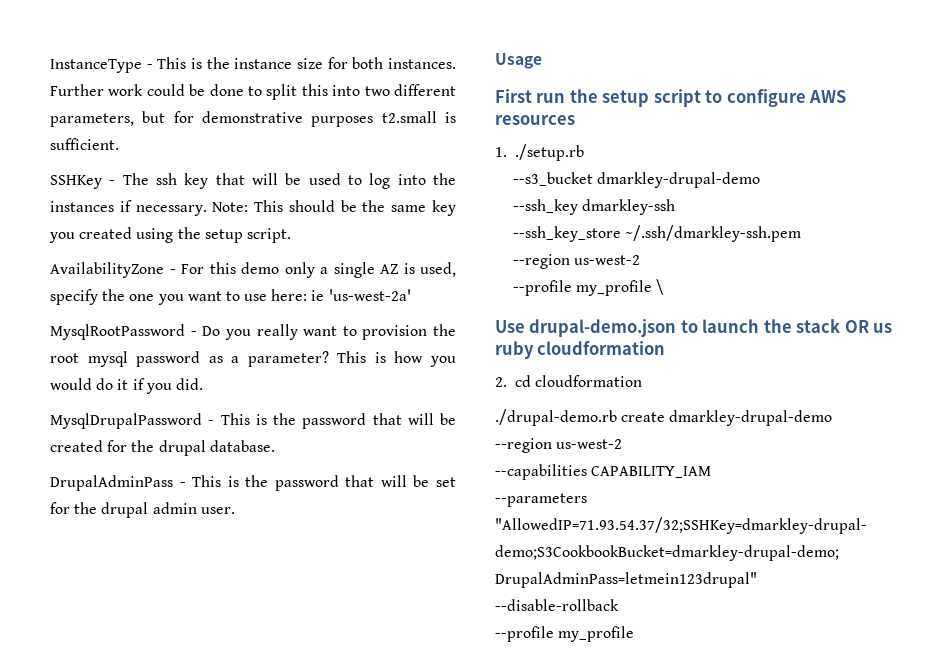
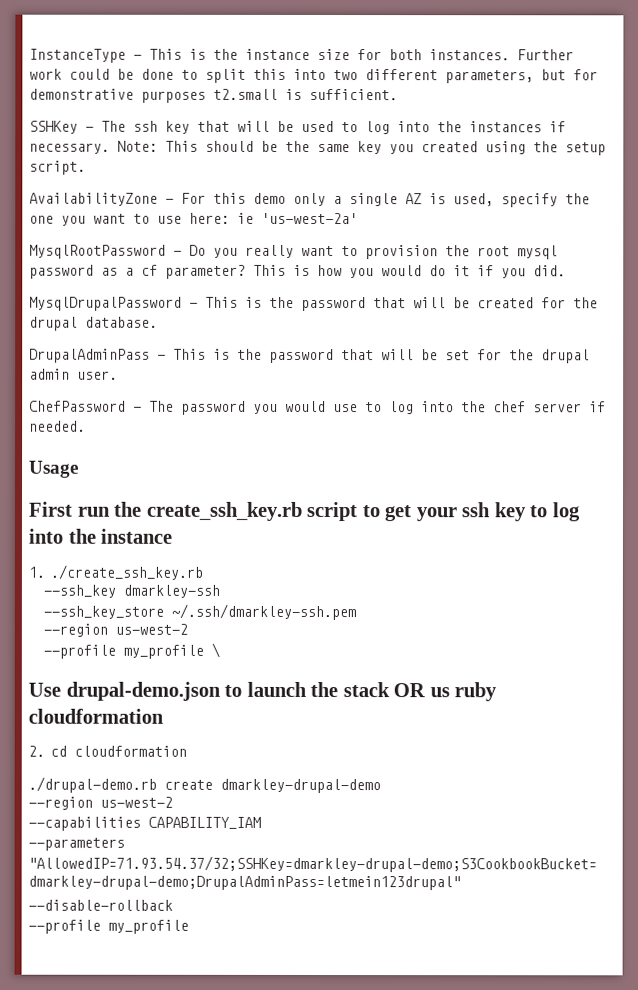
(240, 359) none -> [141,264,158,276] cf
(235, 510) none -> [29,400,606,415] [29,420,86,432] // ChefPassword - The password you would use to log into the chef server if needed.
[602,90,650,107] setup -> [145,501,302,521] create_ssh_key.rb
[726,89,847,107] [495,115,575,125] [495,144,584,161] [512,172,760,188] configure AWS resources // 1. ./setup.rb // --s3_bucket dmarkley-drupal-demo -> [384,502,580,522] [28,528,173,544] [28,564,203,580] get your ssh key to log into the instance // 1. ./create_ssh_key.rb

